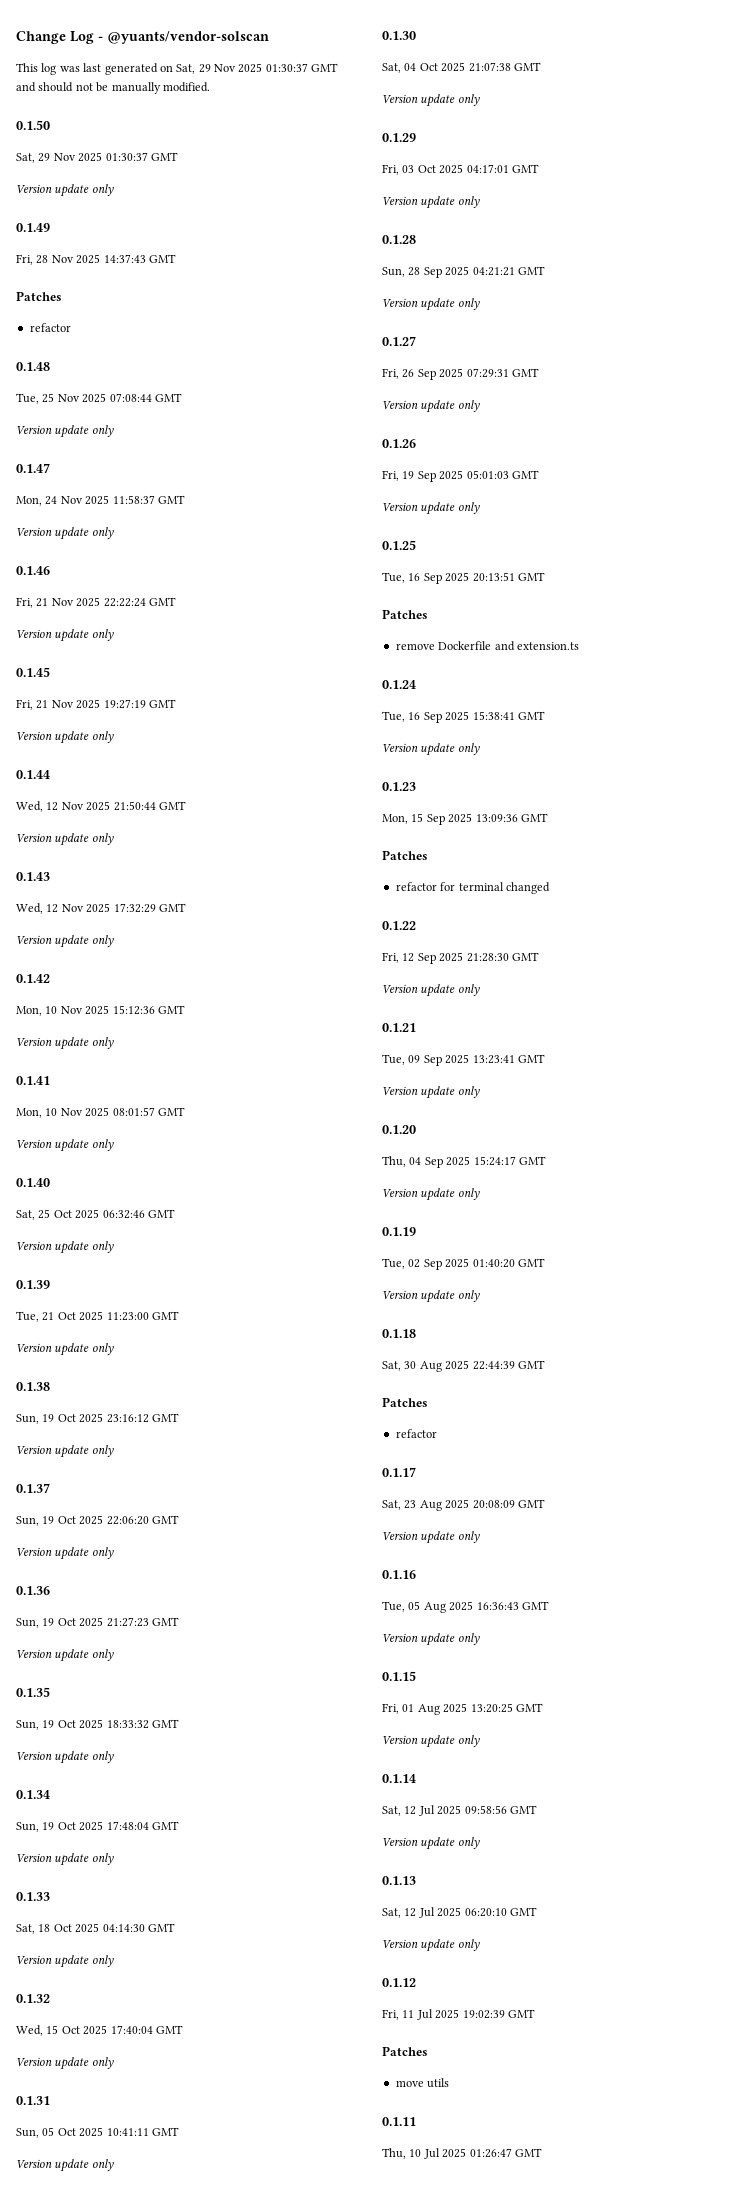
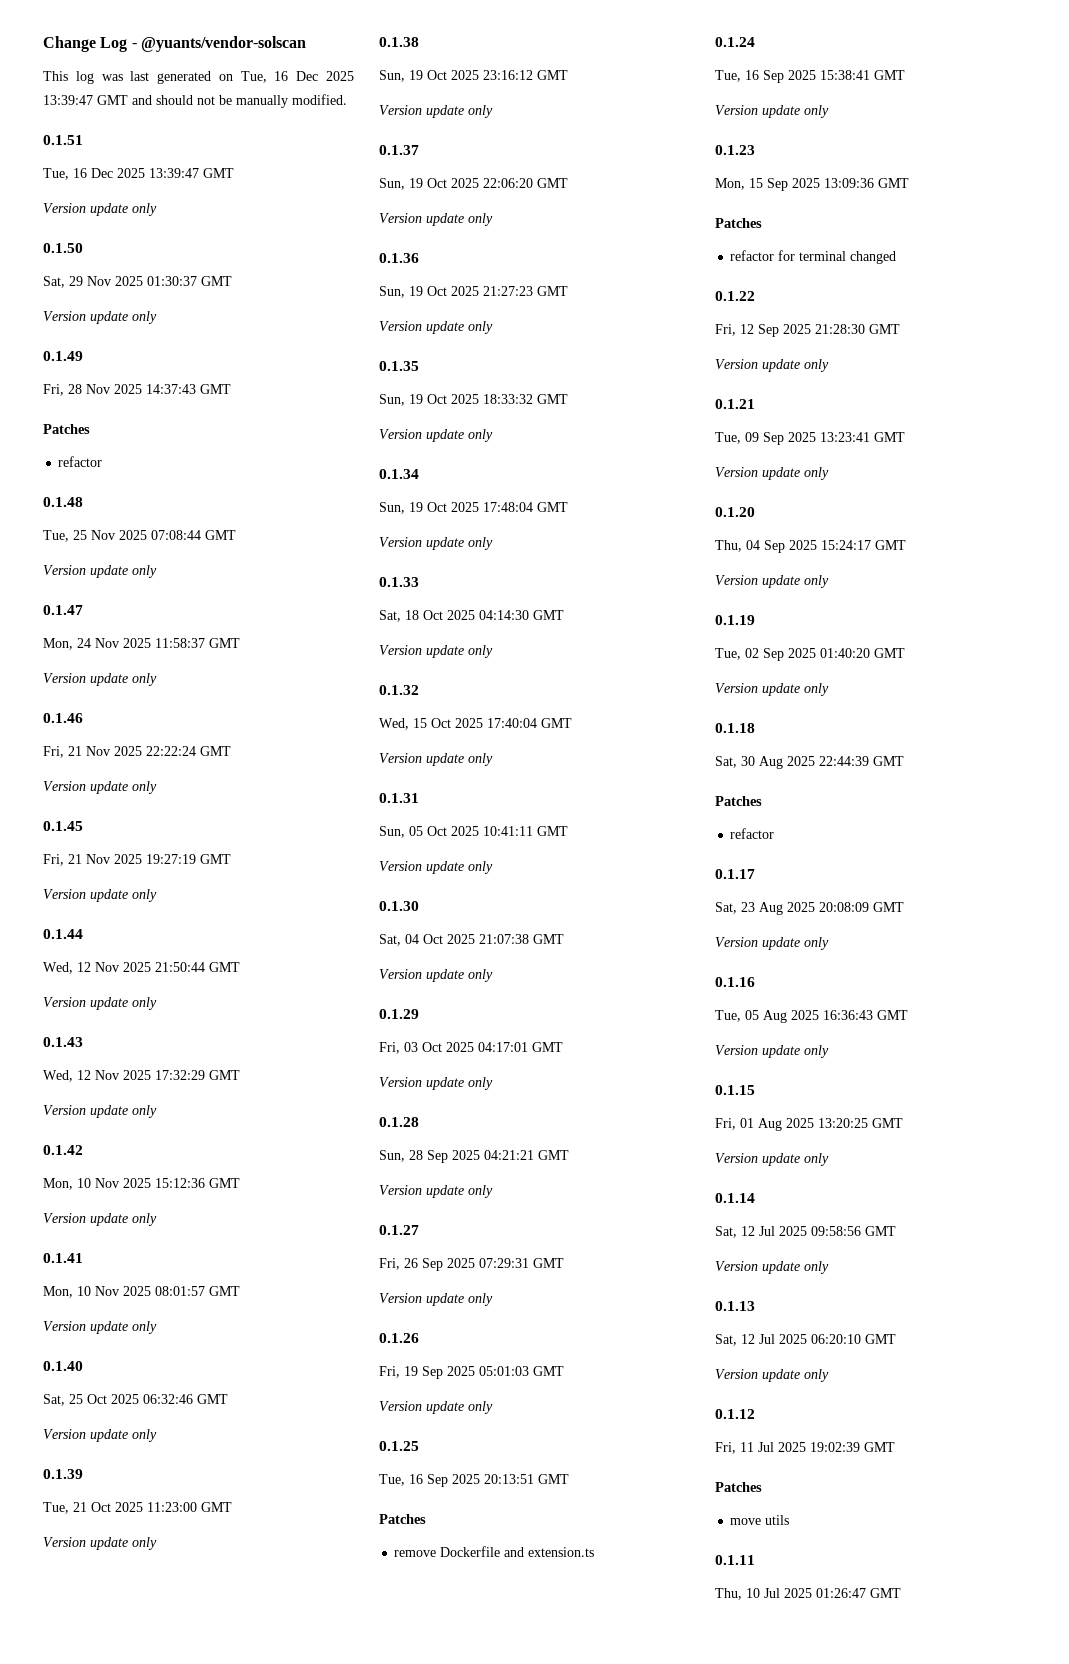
[176,63,308,74] Sat, 29 Nov 2025 01:30:37 -> [240,71,354,83] [43,95,93,105] Tue, 16 Dec 2025 13:39:47
(210, 87) none -> [43,135,83,145] [43,168,234,180] [43,203,157,216] // 0.1.51 // Tue, 16 Dec 2025 13:39:47 GMT // Version update only

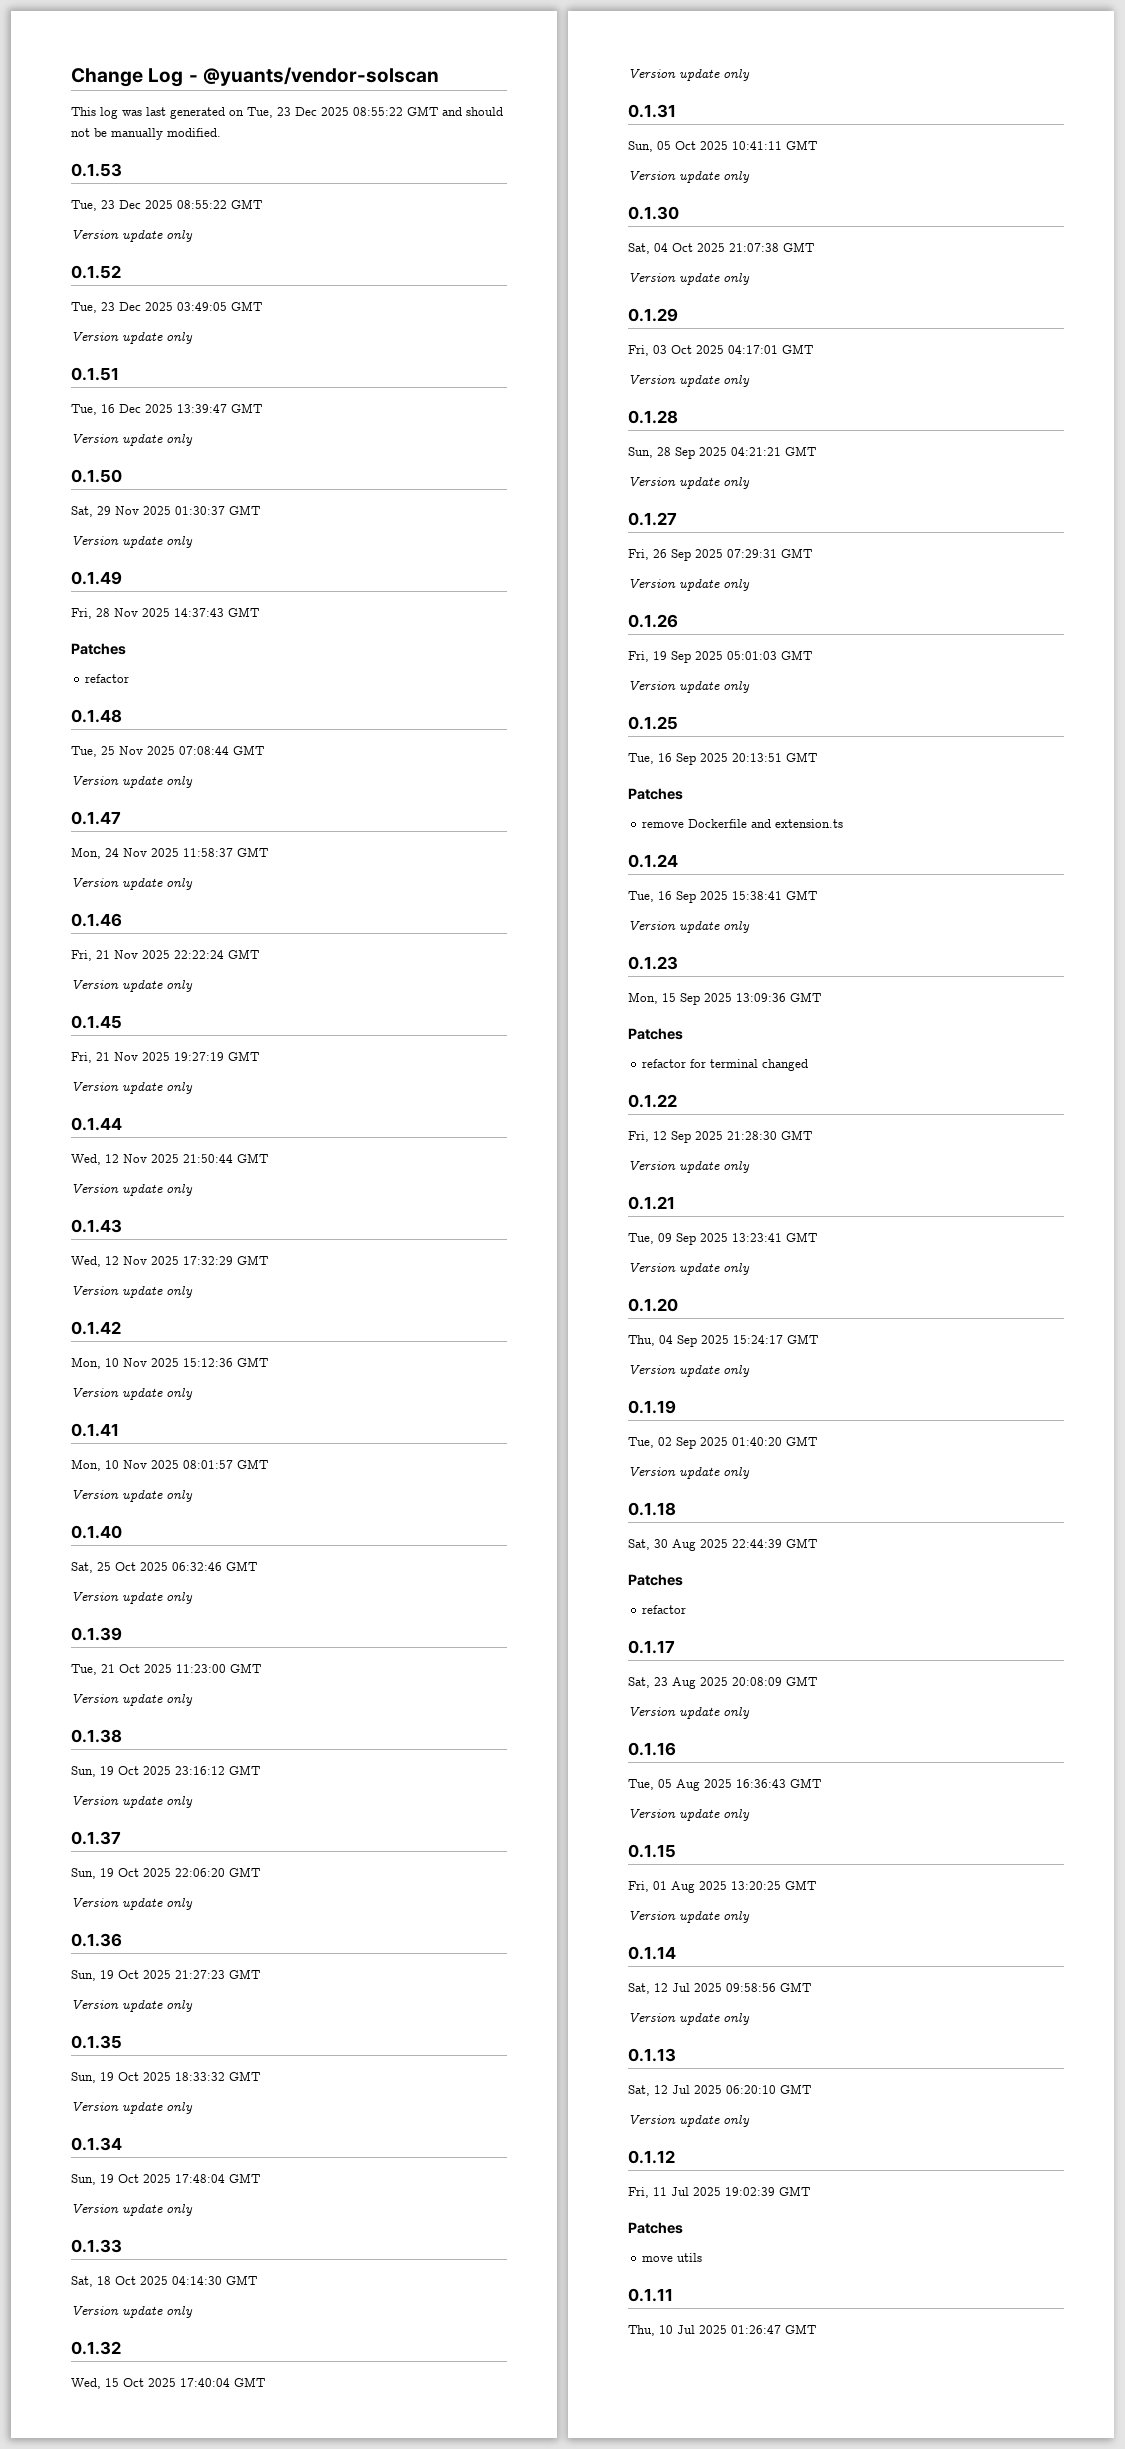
[274,71,354,81] [43,95,93,105] 16 Dec 2025 13:39:47 -> [277,107,403,116] 23 Dec 2025 08:55:22
(347, 99) none -> [71,163,122,177] [71,199,262,211] [71,229,193,242] [71,265,121,279] [71,301,262,313] [71,331,193,344] // 0.1.53 // Tue, 23 Dec 2025 08:55:22 GMT // Version update only // 0.1.52 // Tue, 23 Dec 2025 03:49:05 GMT // Version update only

